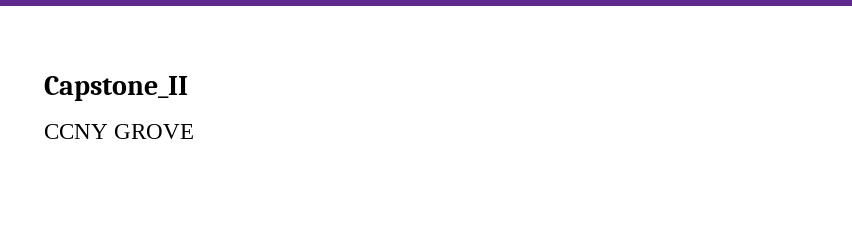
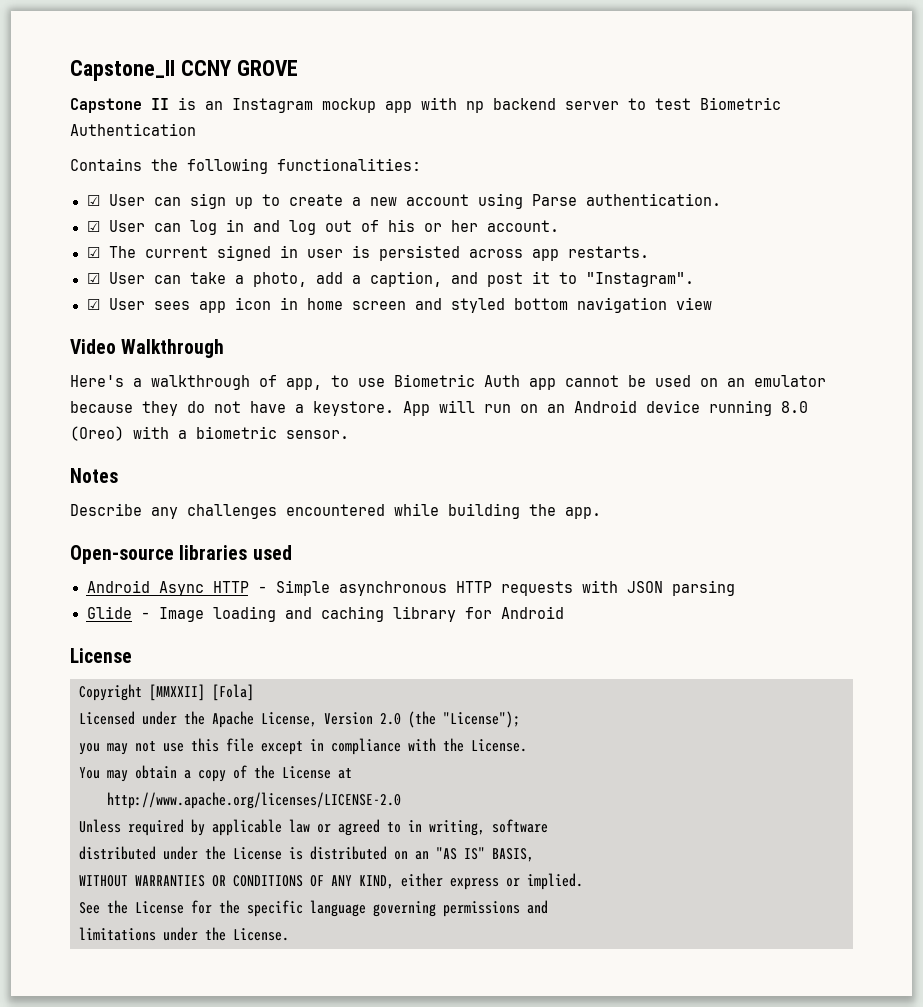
(188, 88) // -> (175, 70) none
(195, 131) none -> [70,97,781,113] [70,123,196,136] [70,158,421,174] [86,193,721,209] [86,219,559,235] [86,245,649,261] [86,271,694,287] [86,297,712,313] [70,339,225,358] [70,374,826,390] [70,400,808,416] [70,426,349,441] [70,468,118,483] [70,503,601,519] [70,545,292,564] [86,580,735,596] [86,606,564,622] [70,648,132,663] [79,684,254,701] [79,711,520,728] [79,738,527,755] [79,765,352,782] [107,792,401,809] [79,819,548,836] [79,846,534,862] [79,873,583,890] [79,900,548,917] [79,927,289,941] // Capstone II is an Instagram mockup app with np backend server to test Biometric Authentication // Contains the following functionalities: // ☑ User can sign up to create a new account using Parse authentication. // ☑ User can log in and log out of his or her account. // ☑ The current signed in user is persisted across app restarts. // ☑ User can take a photo, add a caption, and post it to "Instagram". // ☑ User sees app icon in home screen and styled bottom navigation view // Video Walkthrough // Here's a walkthrough of app, to use Biometric Auth app cannot be used on an emulator because they do not have a keystore. App will run on an Android device running 8.0 (Oreo) with a biometric sensor. // Notes // Describe any challenges encountered while building the app. // Open-source libraries used // Android Async HTTP - Simple asynchronous HTTP requests with JSON parsing // Glide - Image loading and caching library for Android // License // Copyright [MMXXII] [Fola] // Licensed under the Apache License, Version 2.0 (the "License"); // you may not use this file except in compliance with the License. // You may obtain a copy of the License at // http://www.apache.org/licenses/LICENSE-2.0 // Unless required by applicable law or agreed to in writing, software // distributed under the License is distributed on an "AS IS" BASIS, // WITHOUT WARRANTIES OR CONDITIONS OF ANY KIND, either express or implied. // See the License for the specific language governing permissions and // limitations under the License.

